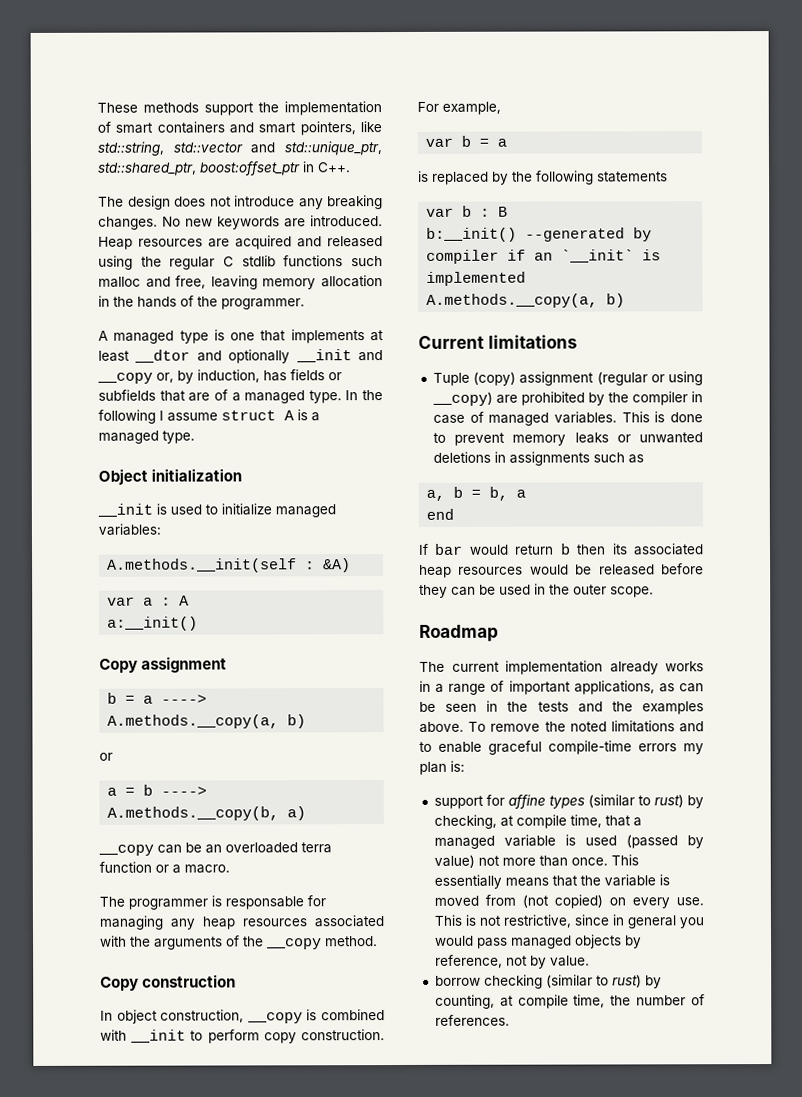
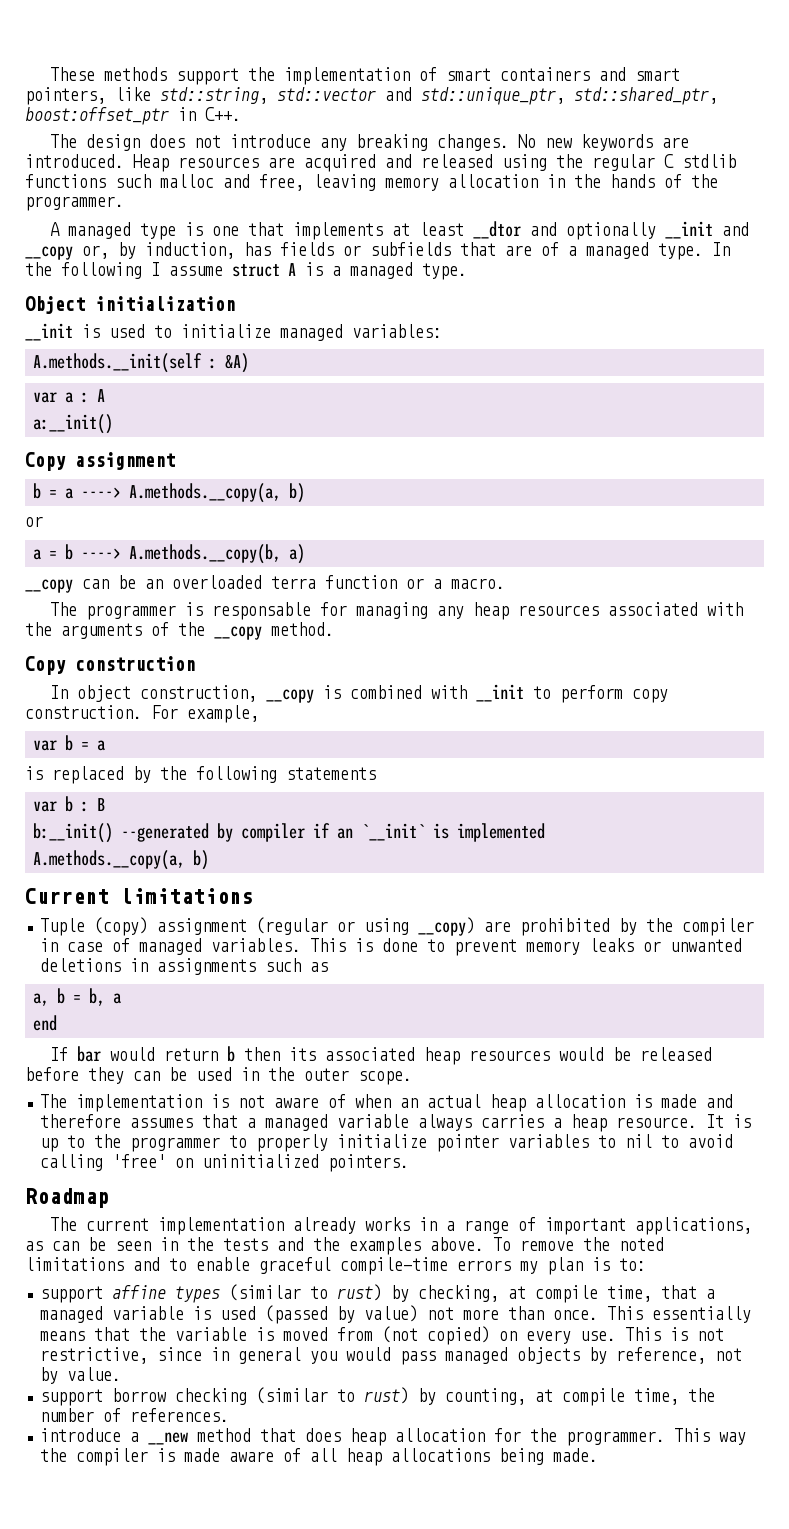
(654, 592) none -> [40,1094,734,1112] [40,1114,752,1132] [40,1134,734,1152] [40,1154,410,1172] // The implementation is not aware of when an actual heap allocation is made and therefore assumes that a managed variable always carries a heap resource. It is up to the programmer to properly initialize pointer variables to nil to avoid calling 'free' on uninitialized pointers.
[450,760,465,772] [433,794,505,809] is: // support for -> [592,1257,646,1271] [40,1286,104,1303] is to: // support
(590, 961) none -> [40,1389,104,1406] support
(510, 1020) none -> [40,1428,747,1446] [40,1448,599,1466] // introduce a __new method that does heap allocation for the programmer. This way the compiler is made aware of all heap allocations being made.

